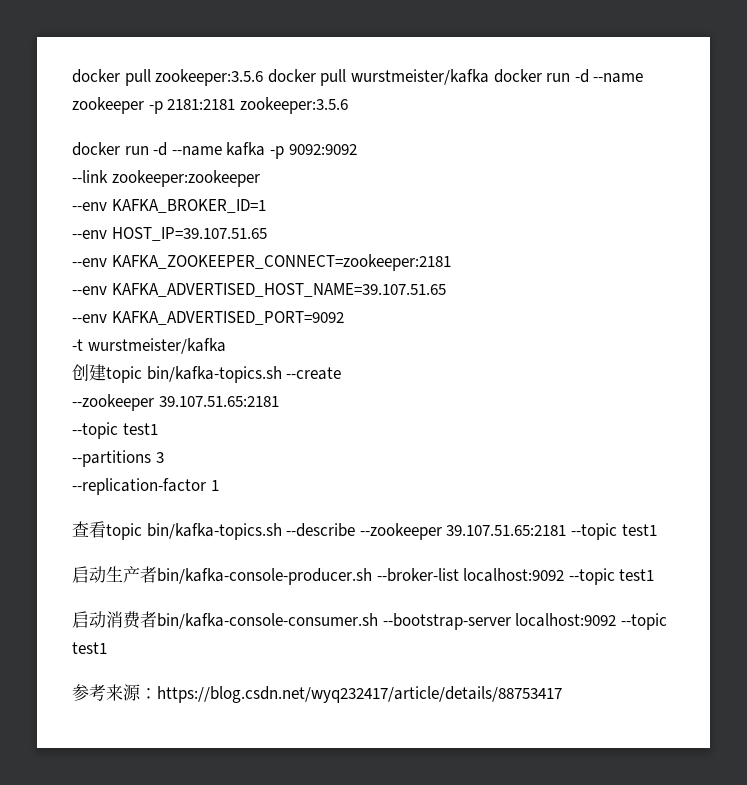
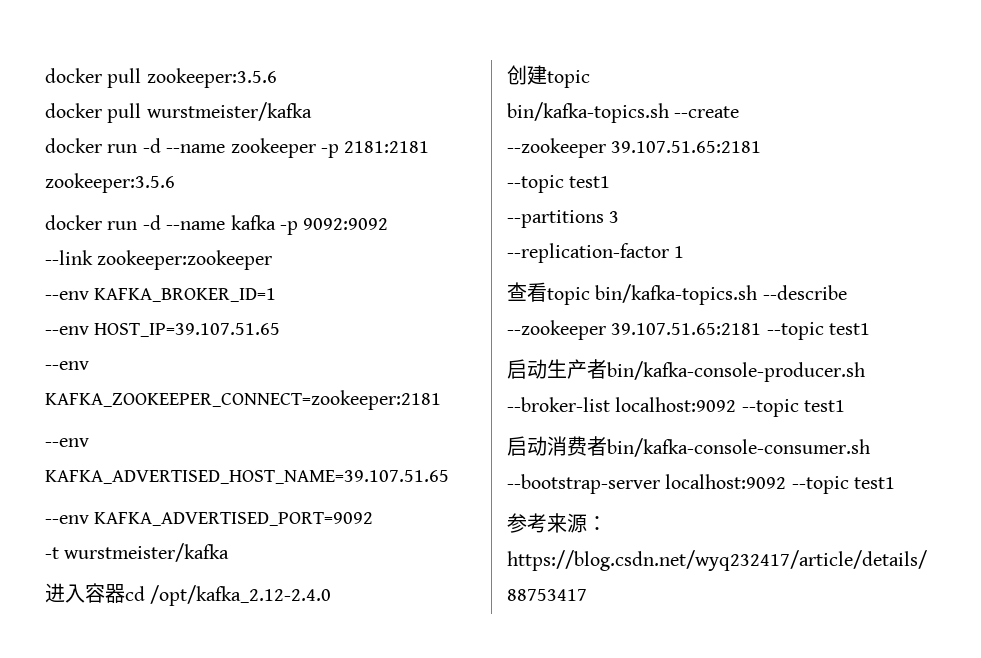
(264, 77) none -> (277, 78) //
(489, 77) none -> (312, 111) //
(226, 346) none -> [45,583,332,606] // 进入容器cd /opt/kafka_2.12-2.4.0
(142, 374) none -> (590, 79) //

